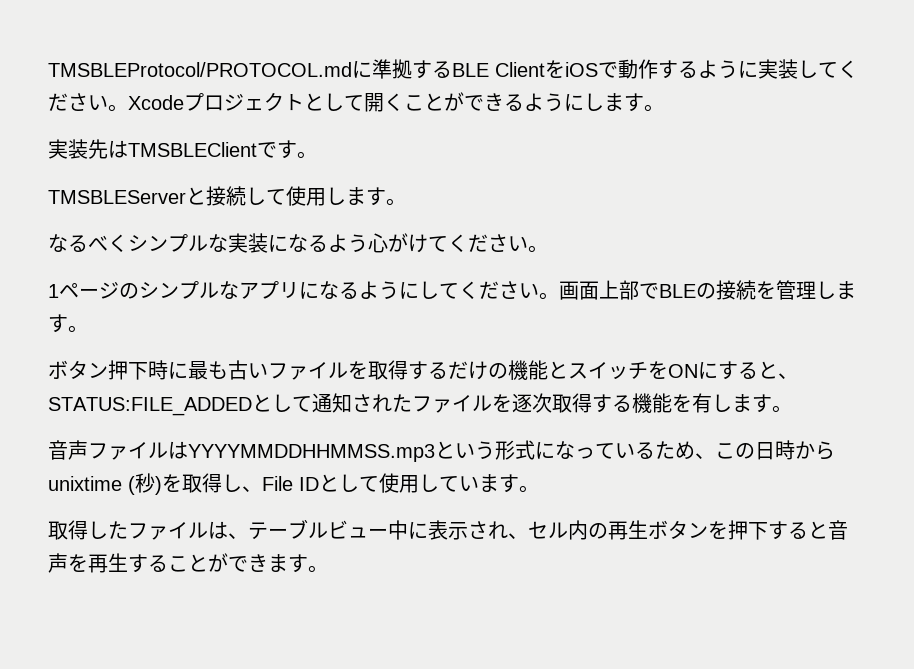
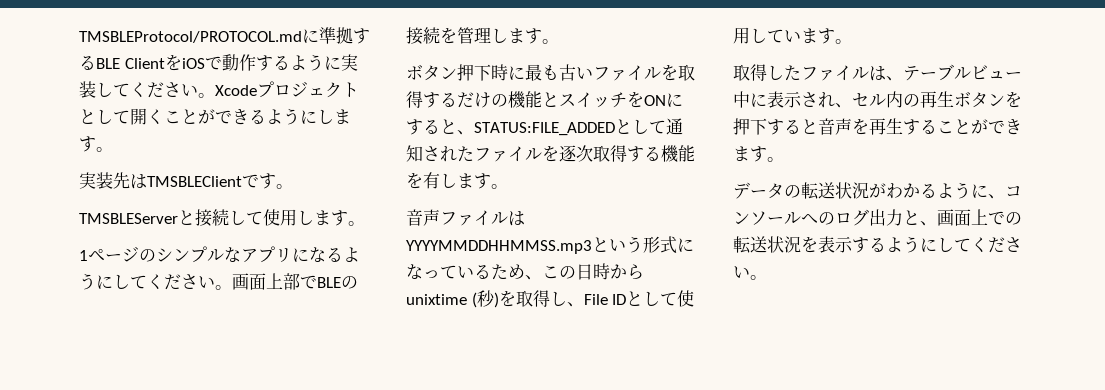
[48,233,548,253] // なるべくシンプルな実装になるよう心がけてください。 -> (365, 223) none
(328, 569) none -> [733,182,1022,200] [733,209,1022,226] [733,236,1022,254] [733,266,767,280] // データの転送状況がわかるように、コンソールへのログ出力と、画面上での転送状況を表示するようにしてください。

